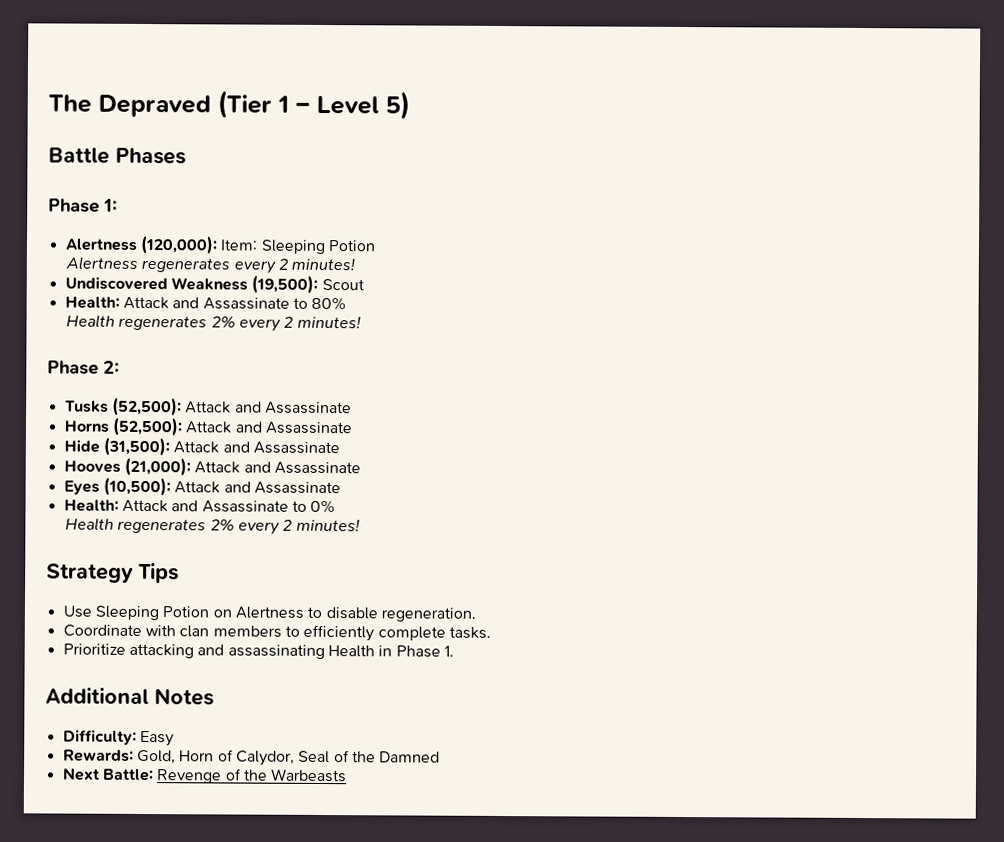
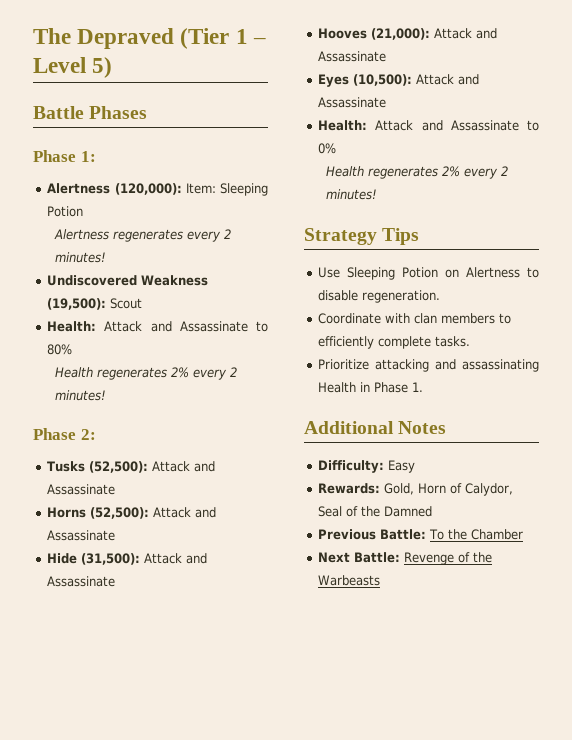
(441, 757) none -> [318,529,524,540] // Previous Battle: To the Chamber

